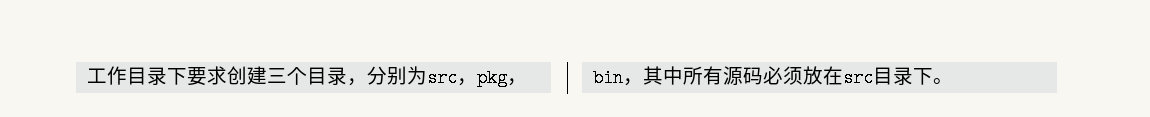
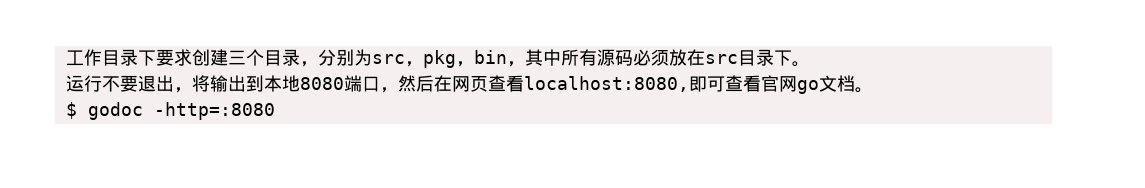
(953, 81) none -> [65,75,873,94] [65,102,275,120] // 运行不要退出，将输出到本地8080端口，然后在网页查看localhost:8080,即可查看官网go文档。 // $ godoc -http=:8080

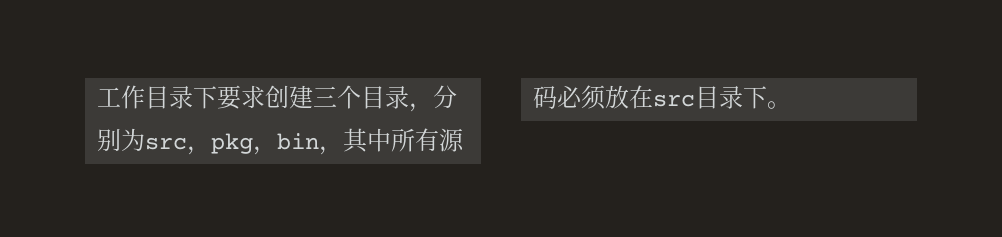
[65,75,873,94] [65,102,275,120] // 运行不要退出，将输出到本地8080端口，然后在网页查看localhost:8080,即可查看官网go文档。 // $ godoc -http=:8080 -> (791, 105) none

